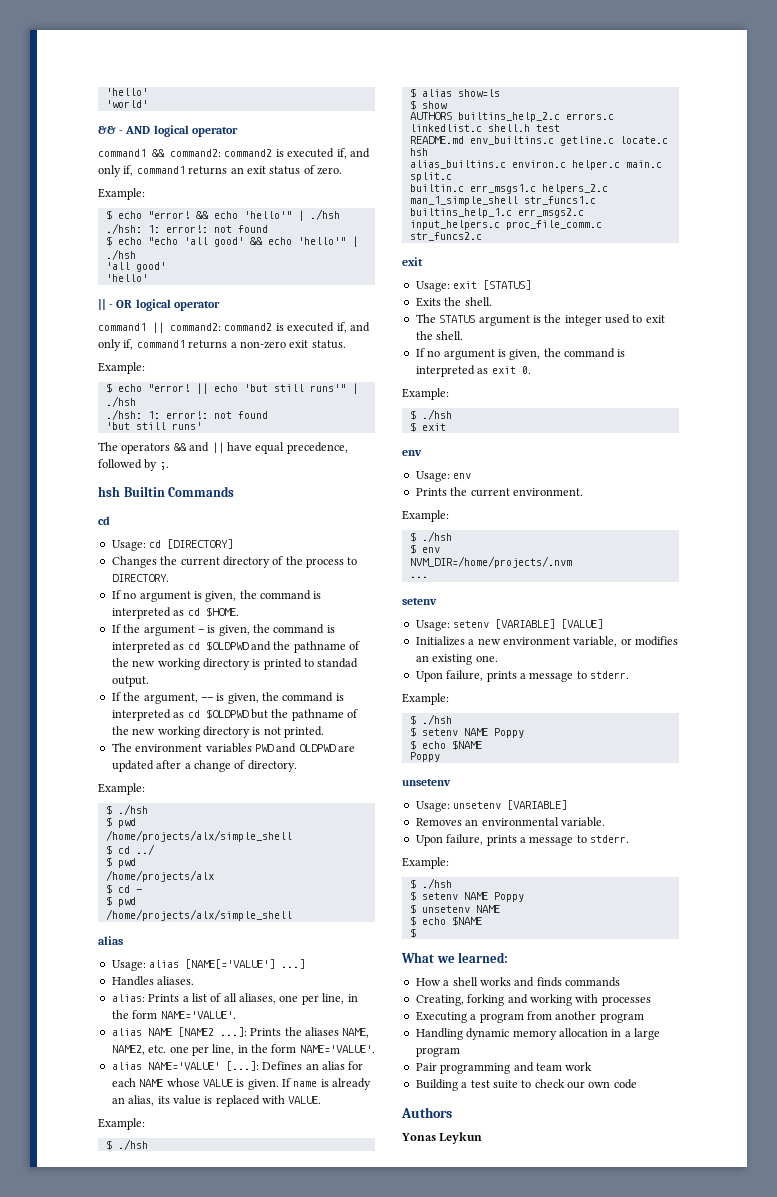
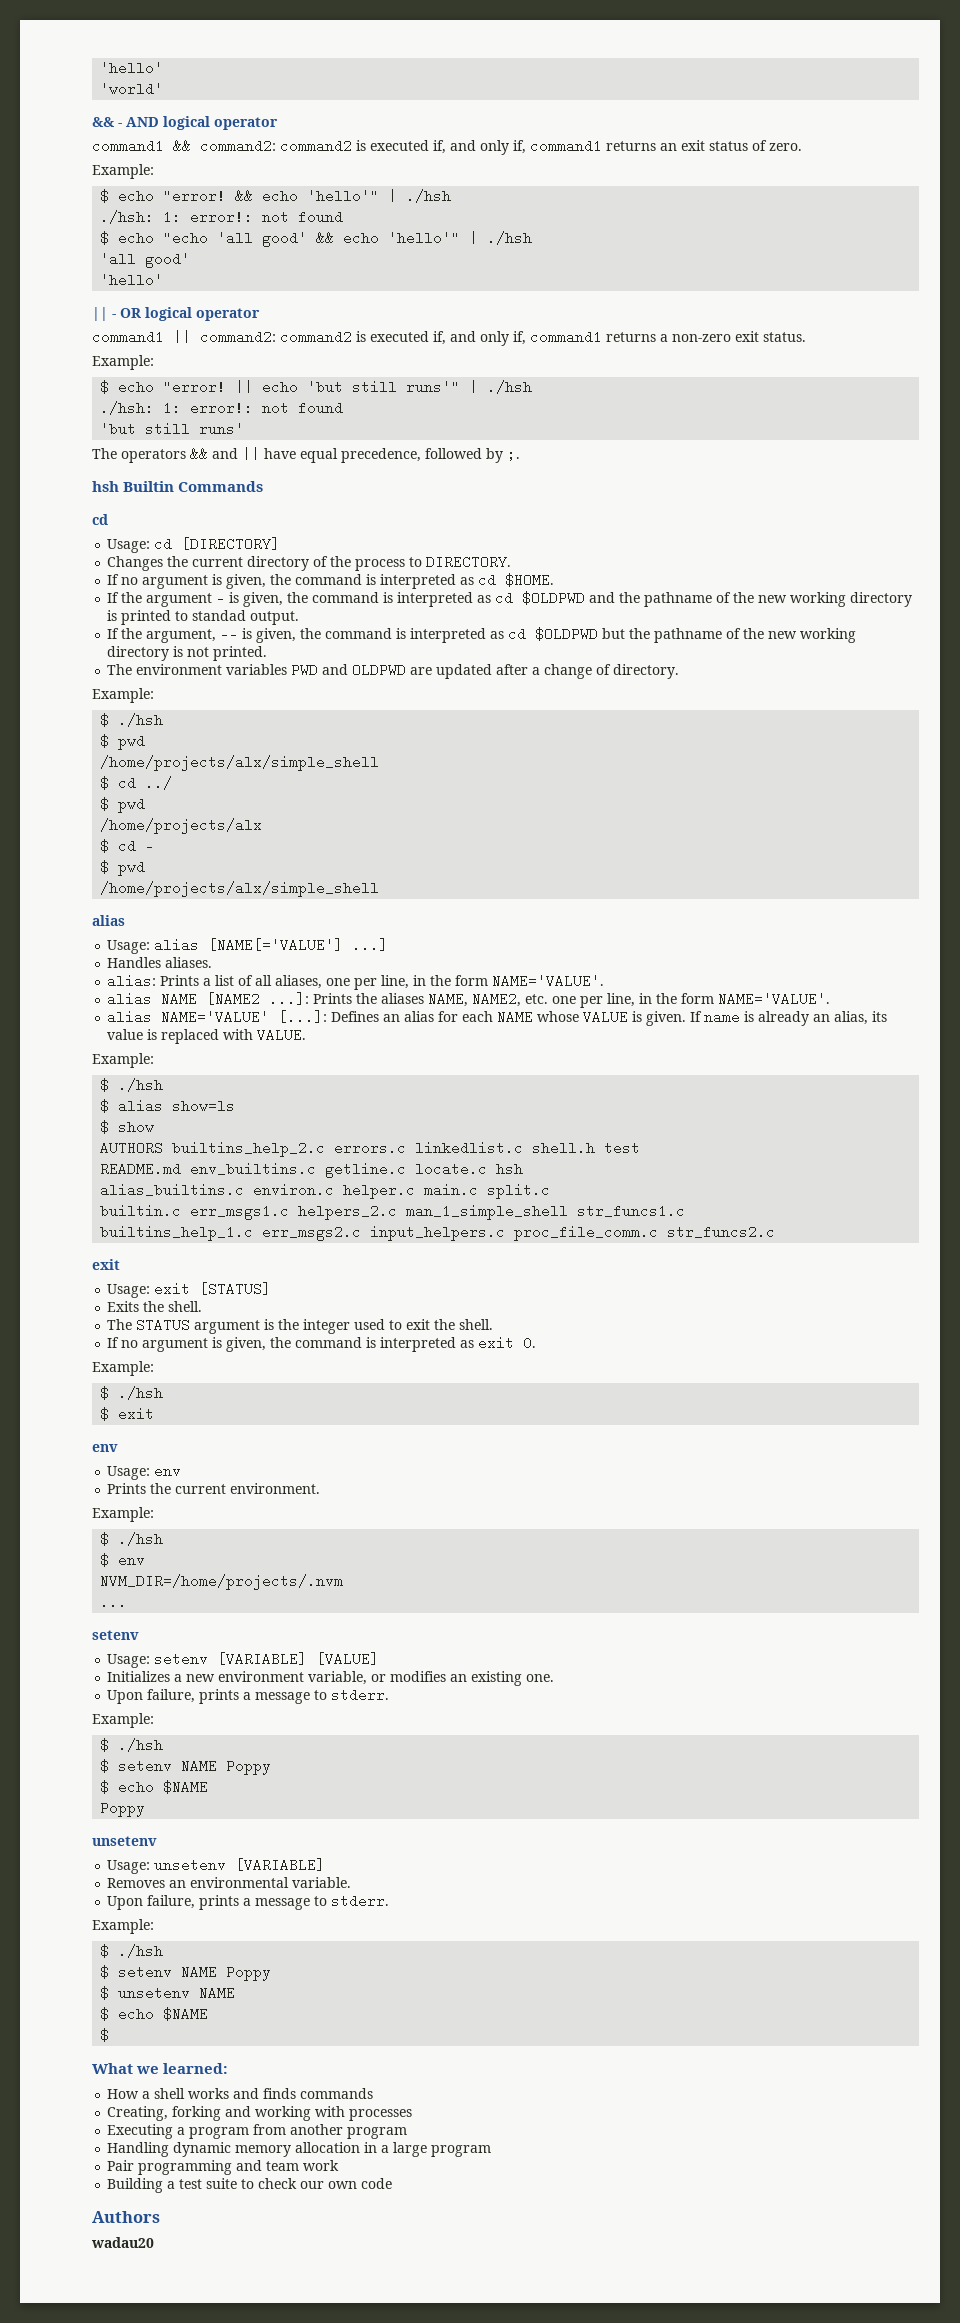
[401,1132,483,1144] Yonas Leykun -> [91,2237,154,2248] wadau20

